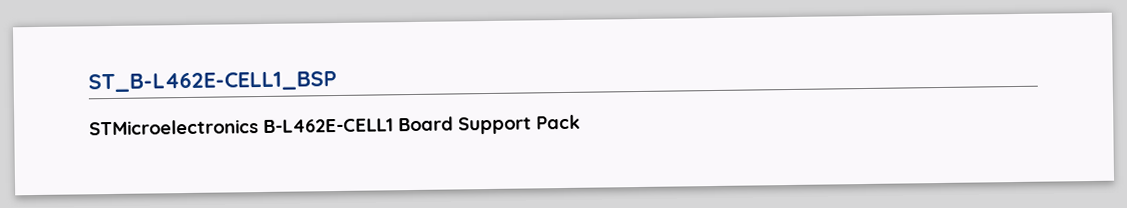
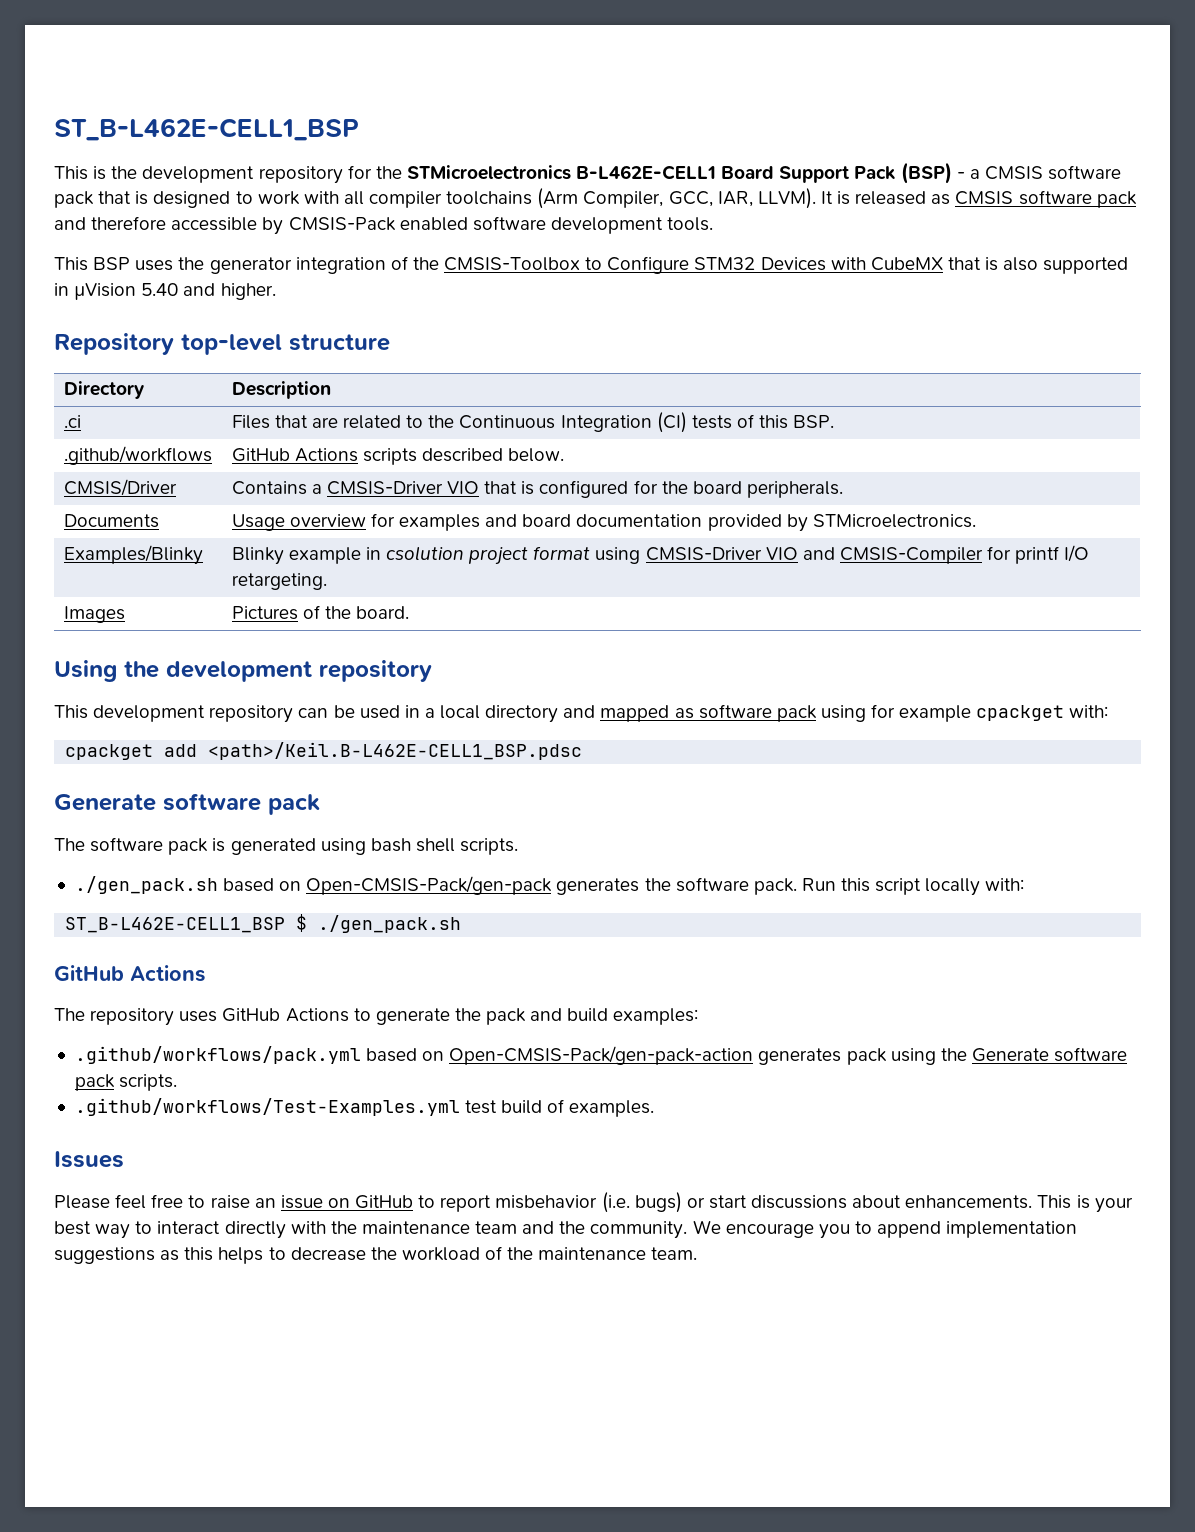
(337, 82) none -> [54,165,402,184] This is the development repository for the
(581, 122) none -> [900,162,1122,184] [54,188,1137,209] [54,216,714,235] [54,256,1129,274] [54,283,276,300] [54,333,390,355] [63,381,144,399] [231,381,331,399] [63,415,81,428] [231,412,835,433] [63,446,212,465] [231,448,565,465] [63,479,177,496] [231,480,843,498] [63,514,159,528] [231,513,976,532] [63,545,203,565] [231,545,1090,565] [231,573,327,590] [63,606,125,623] [231,605,410,620] [54,660,432,682] [54,704,1109,723] [65,742,583,760] [54,793,320,815] [54,837,519,855] [74,876,1025,896] [65,914,462,933] [54,965,205,982] [54,1008,699,1026] [74,1046,1128,1065] [74,1074,178,1091] [74,1098,655,1117] [54,1151,124,1168] [54,1192,1133,1213] [54,1220,1078,1239] [54,1246,698,1264] (BSP) - a CMSIS software pack that is designed to work with all compiler toolchains (Arm Compiler, GCC, IAR, LLVM). It is released as CMSIS software pack and therefore accessible by CMSIS-Pack enabled software development tools. // This BSP uses the generator integration of the CMSIS-Toolbox to Configure STM32 Devices with CubeMX that is also supported in µVision 5.40 and higher. // Repository top-level structure // Directory | Description // .ci | Files that are related to the Continuous Integration (CI) tests of this BSP. // .github/workflows | GitHub Actions scripts described below. // CMSIS/Driver | Contains a CMSIS-Driver VIO that is configured for the board peripherals. // Documents | Usage overview for examples and board documentation provided by STMicroelectronics. // Examples/Blinky | Blinky example in csolution project format using CMSIS-Driver VIO and CMSIS-Compiler for printf I/O retargeting. // Images | Pictures of the board. // Using the development repository // This development repository can be used in a local directory and mapped as software pack using for example cpackget with: // cpackget add <path>/Keil.B-L462E-CELL1_BSP.pdsc // Generate software pack // The software pack is generated using bash shell scripts. // ./gen_pack.sh based on Open-CMSIS-Pack/gen-pack generates the software pack. Run this script locally with: // ST_B-L462E-CELL1_BSP $ ./gen_pack.sh // GitHub Actions // The repository uses GitHub Actions to generate the pack and build examples: // .github/workflows/pack.yml based on Open-CMSIS-Pack/gen-pack-action generates pack using the Generate software pack scripts. // .github/workflows/Test-Examples.yml test build of examples. // Issues // Please feel free to raise an issue on GitHub to report misbehavior (i.e. bugs) or start discussions about enhancements. This is your best way to interact directly with the maintenance team and the community. We encourage you to append implementation suggestions as this helps to decrease the workload of the maintenance team.

